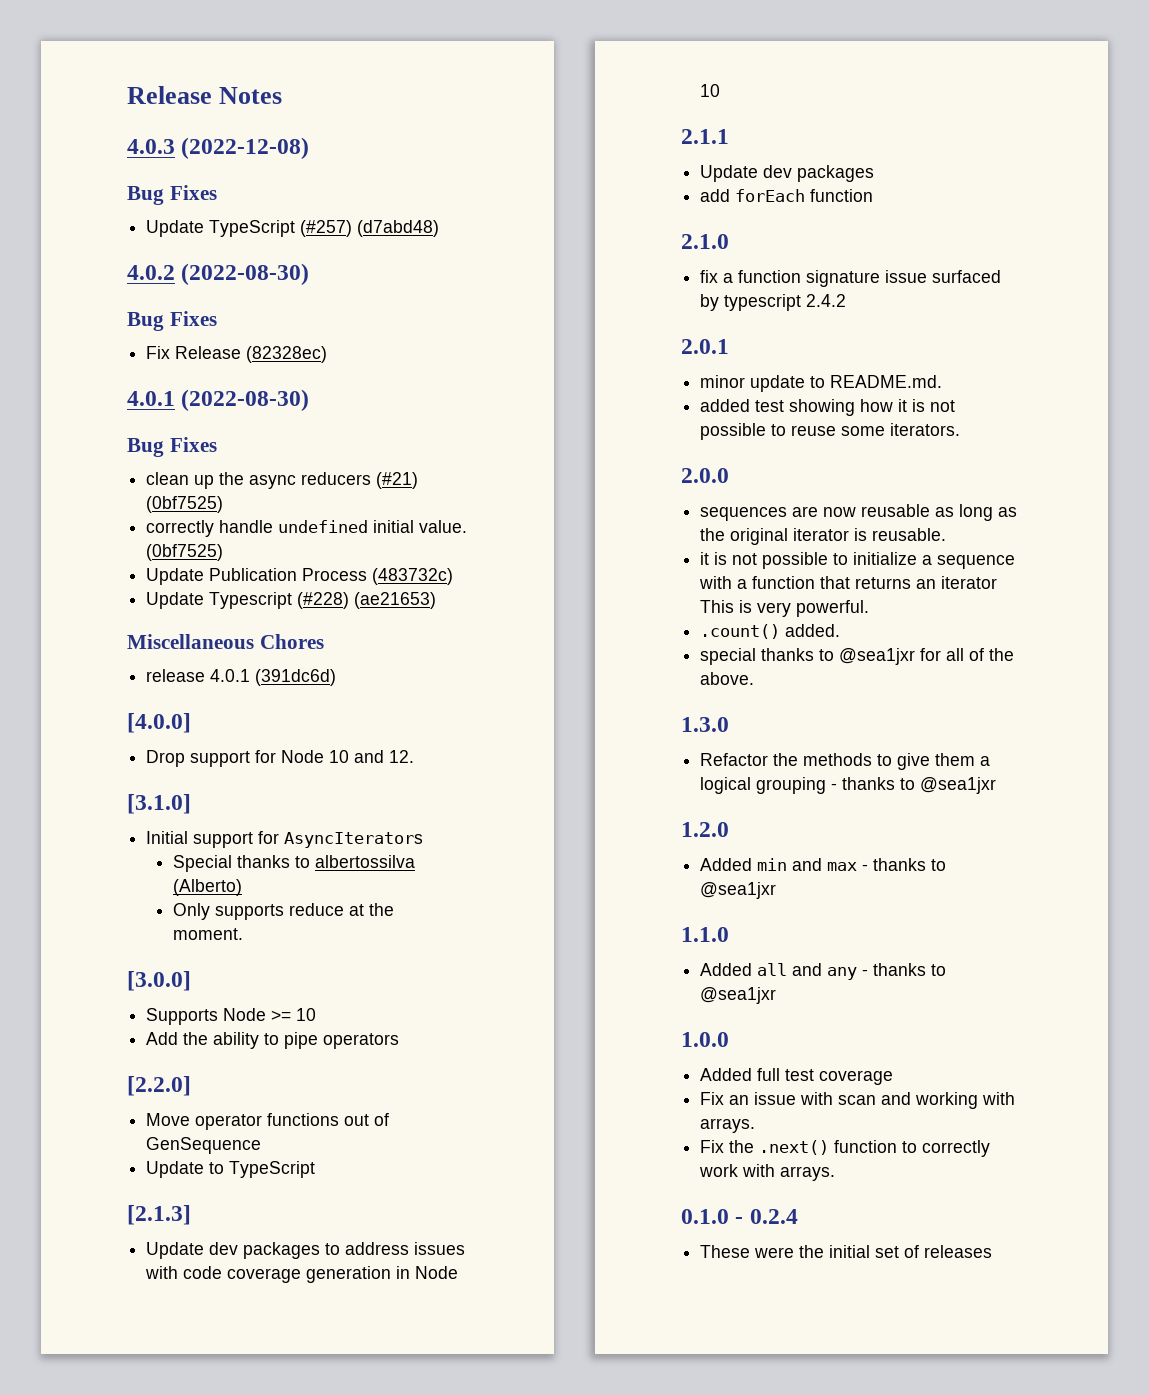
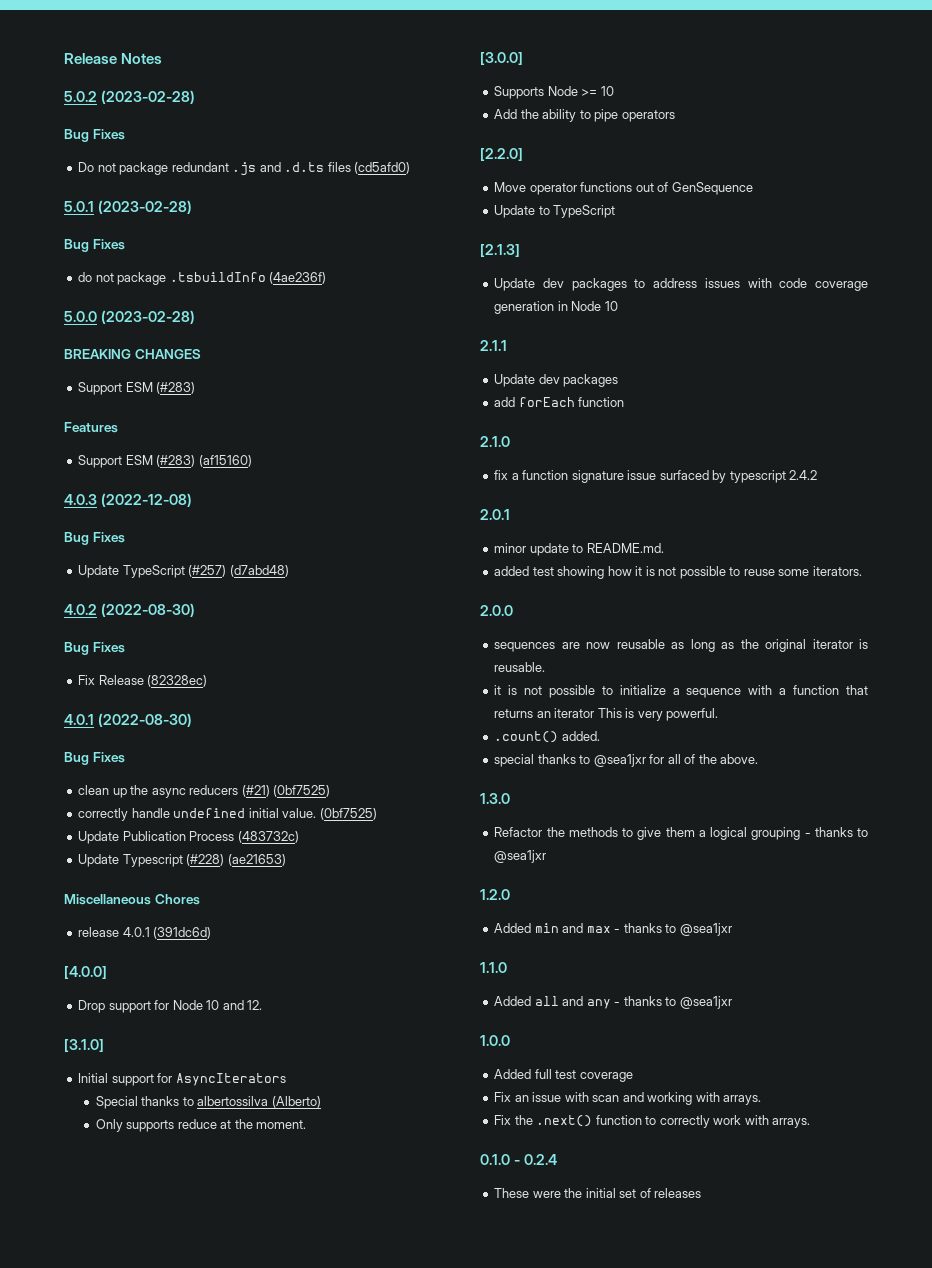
(283, 95) none -> [64,90,195,104] [64,129,125,142] [78,162,411,176] [64,200,192,214] [64,239,125,252] [78,272,327,285] [64,310,195,324] [64,349,201,359] [78,382,196,395] [64,422,118,433] [78,455,252,468] // 5.0.2 (2023-02-28) // Bug Fixes // Do not package redundant .js and .d.ts files (cd5afd0) // 5.0.1 (2023-02-28) // Bug Fixes // do not package .tsbuildInfo (4ae236f) // 5.0.0 (2023-02-28) // BREAKING CHANGES // Support ESM (#283) // Features // Support ESM (#283) (af15160)

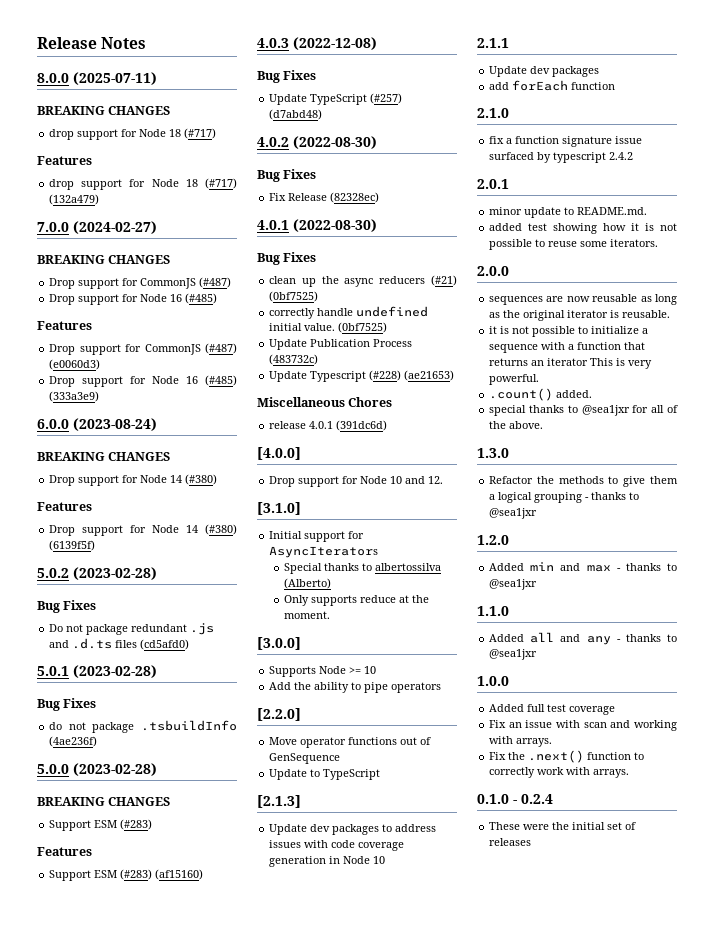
(163, 58) none -> [37,72,157,85] [37,106,171,115] [49,128,217,140] [37,156,92,165] [49,178,238,190] [49,194,100,205] [37,221,157,234] [37,255,171,264] [49,277,232,289] [49,293,218,305] [37,321,92,330] [49,343,237,355] [49,359,101,370] [49,375,237,387] [49,391,100,402] [37,418,157,431] [37,452,171,461] [49,474,218,486] [37,502,92,511] [49,524,237,536] [49,540,96,551] // 8.0.0 (2025-07-11) // BREAKING CHANGES // drop support for Node 18 (#717) // Features // drop support for Node 18 (#717) (132a479) // 7.0.0 (2024-02-27) // BREAKING CHANGES // Drop support for CommonJS (#487) // Drop support for Node 16 (#485) // Features // Drop support for CommonJS (#487) (e0060d3) // Drop support for Node 16 (#485) (333a3e9) // 6.0.0 (2023-08-24) // BREAKING CHANGES // Drop support for Node 14 (#380) // Features // Drop support for Node 14 (#380) (6139f5f)

